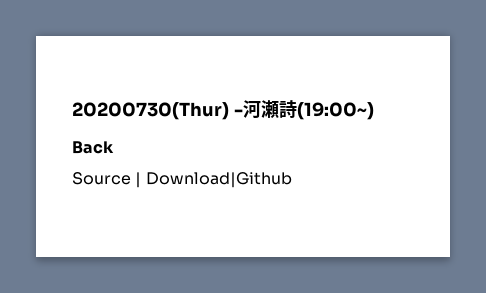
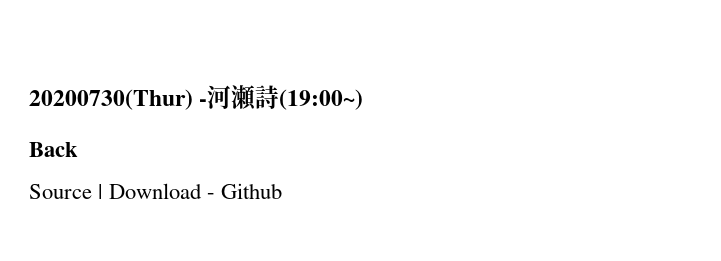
[145,172,292,188] Download|Github -> [109,183,283,199] Download - Github

